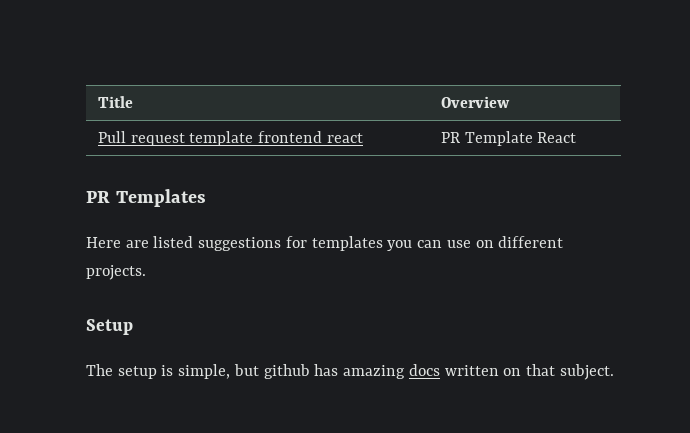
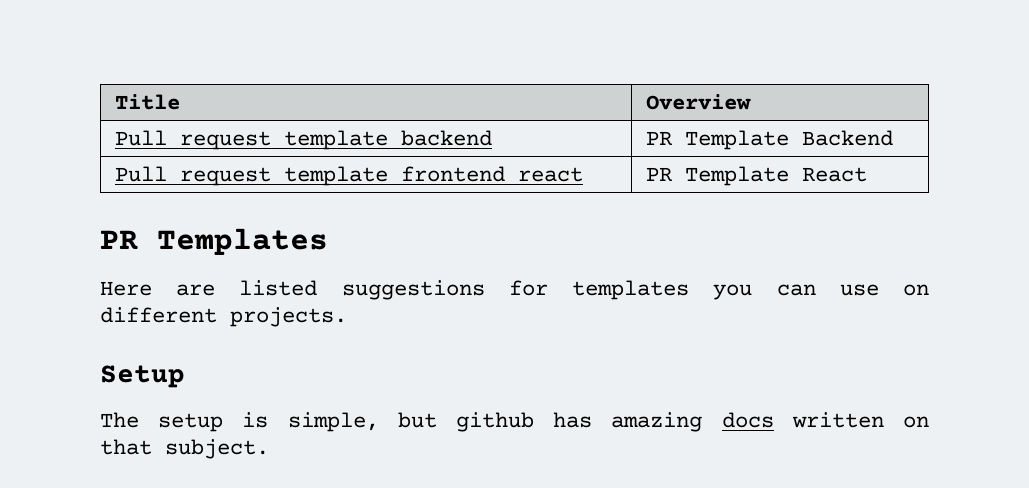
(510, 102) none -> [114,130,492,150] [645,130,893,150] // Pull request template backend | PR Template Backend

